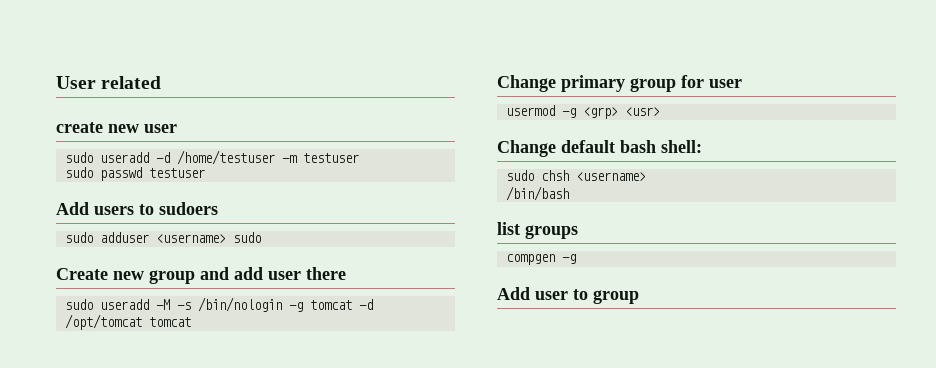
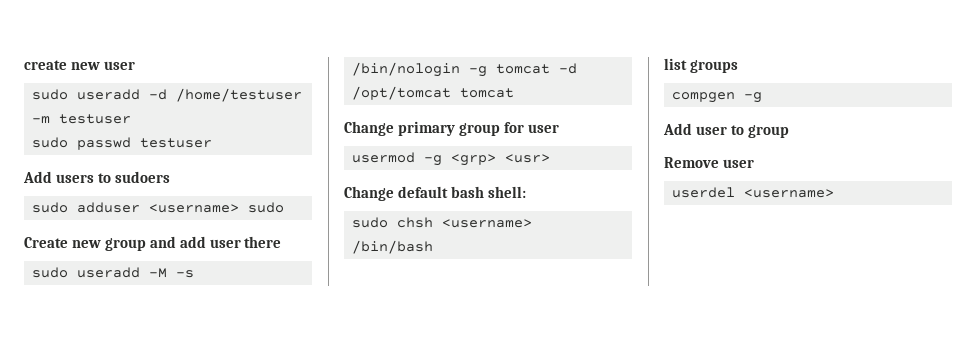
[56,76,162,89] User related // -> (24, 65) none
(639, 297) none -> [664,157,754,168] [671,187,834,198] // Remove user // userdel <username>

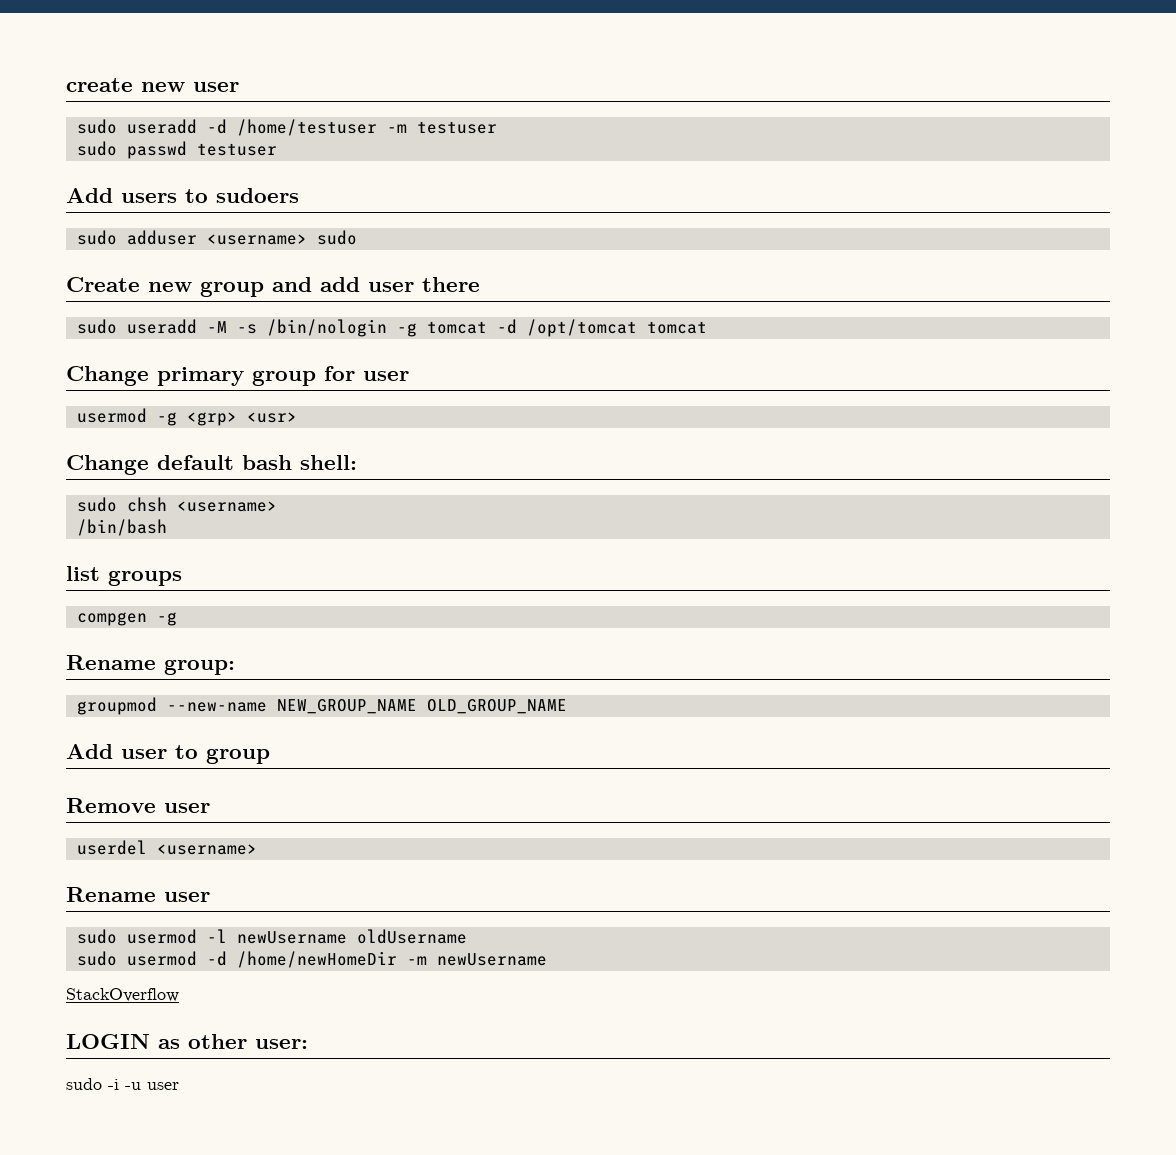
(762, 97) none -> [66,655,235,675] [76,697,567,715] // Rename group: // groupmod --new-name NEW_GROUP_NAME OLD_GROUP_NAME
(834, 193) none -> [66,887,210,902] [76,929,467,944] [76,951,547,968] [66,988,179,1002] [66,1034,308,1049] [66,1078,179,1090] // Rename user // sudo usermod -l newUsername oldUsername // sudo usermod -d /home/newHomeDir -m newUsername // StackOverflow // LOGIN as other user: // sudo -i -u user

